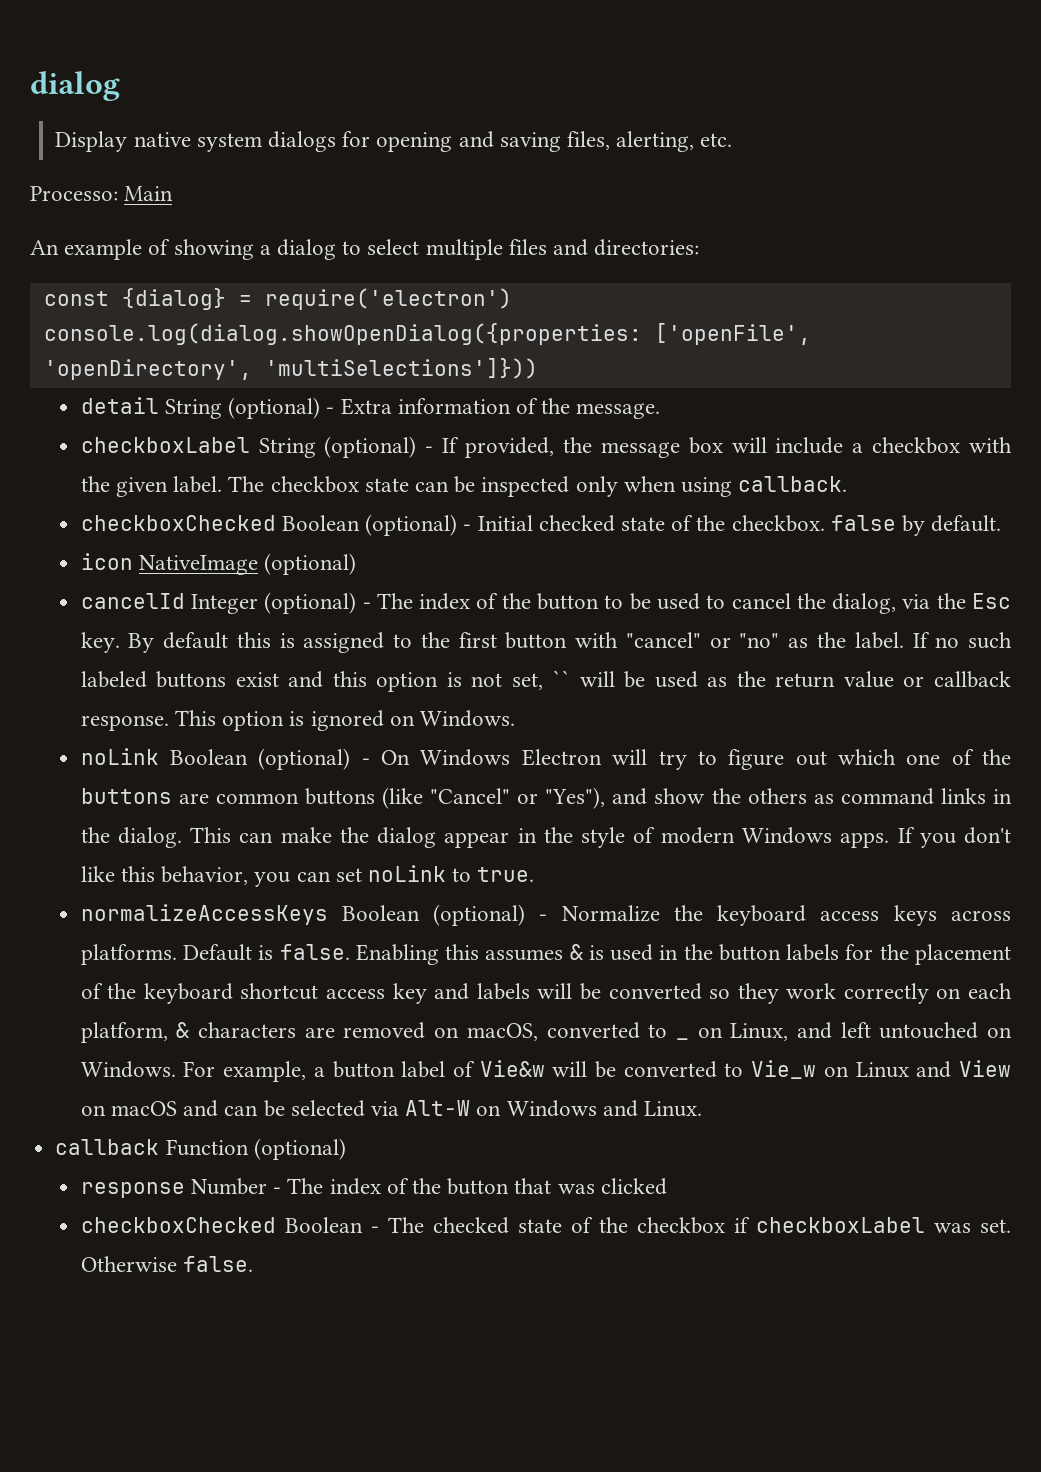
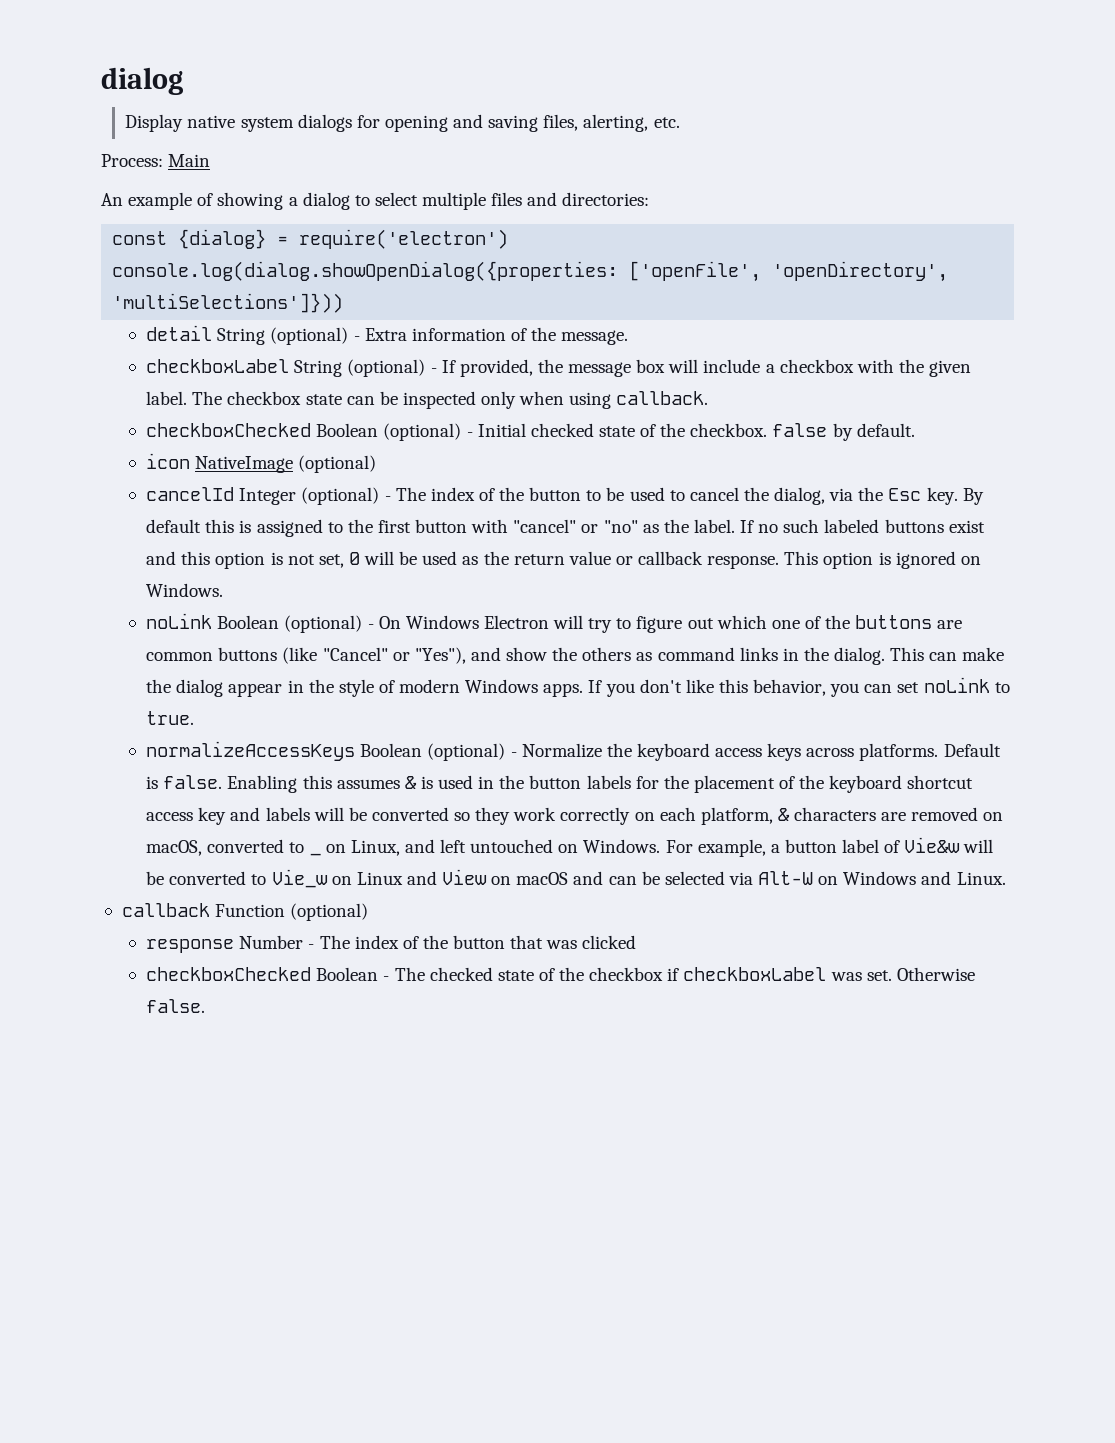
[30,186,118,201] Processo: -> [101,154,163,167] Process:
[552,670,571,687] `` -> [348,552,360,565] 0

